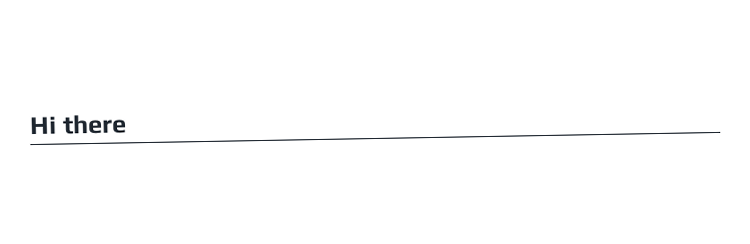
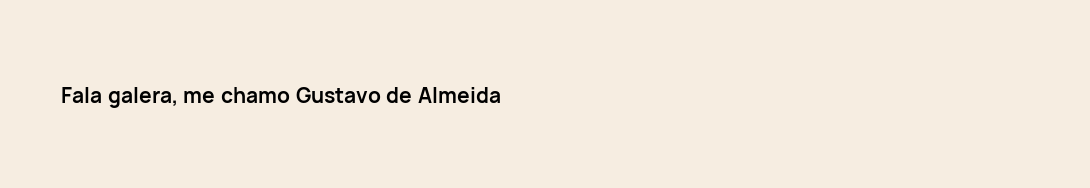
[29,114,127,135] Hi there -> [61,87,502,108] Fala galera, me chamo Gustavo de Almeida

